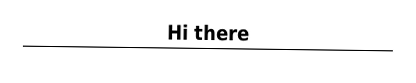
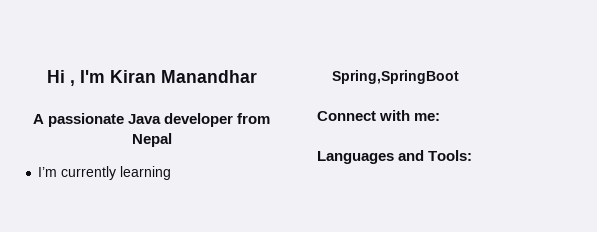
[194,23,250,42] there -> [69,70,257,86] [32,113,271,127] [131,133,172,147] [38,166,172,180] [332,70,460,84] [317,110,441,121] [317,150,473,164] , I'm Kiran Manandhar // A passionate Java developer from Nepal // I’m currently learning Spring,SpringBoot // Connect with me: // Languages and Tools:

